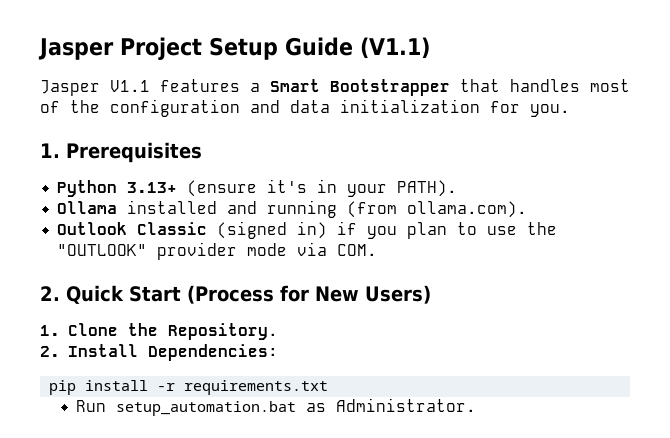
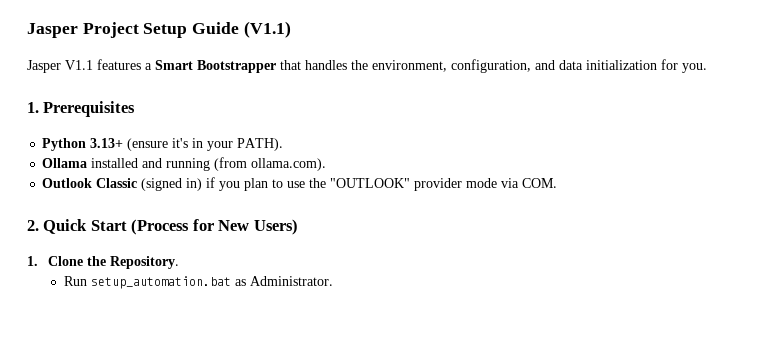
[590,79,630,92] [40,99,240,117] most of the configuration -> [351,59,531,73] the environment, configuration,
[40,344,278,361] [49,380,329,395] // 2. Install Dependencies: // pip install -r requirements.txt -> (180, 262) none

